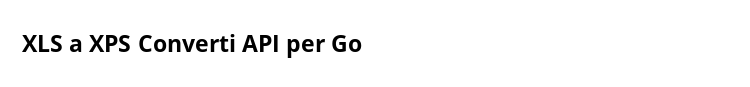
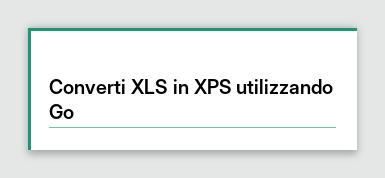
[22,34,326,58] XLS a XPS Converti API per -> [49,79,334,94] Converti XLS in XPS utilizzando

